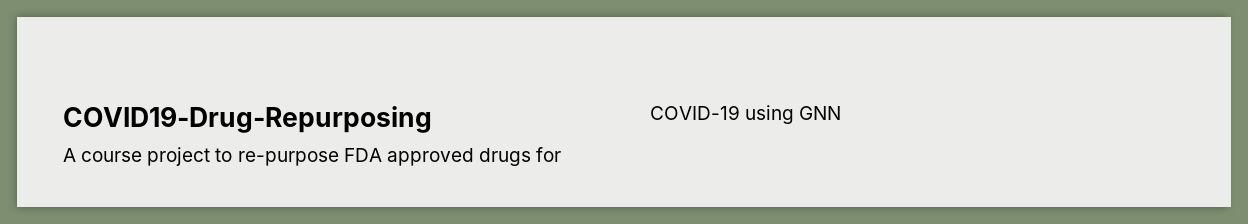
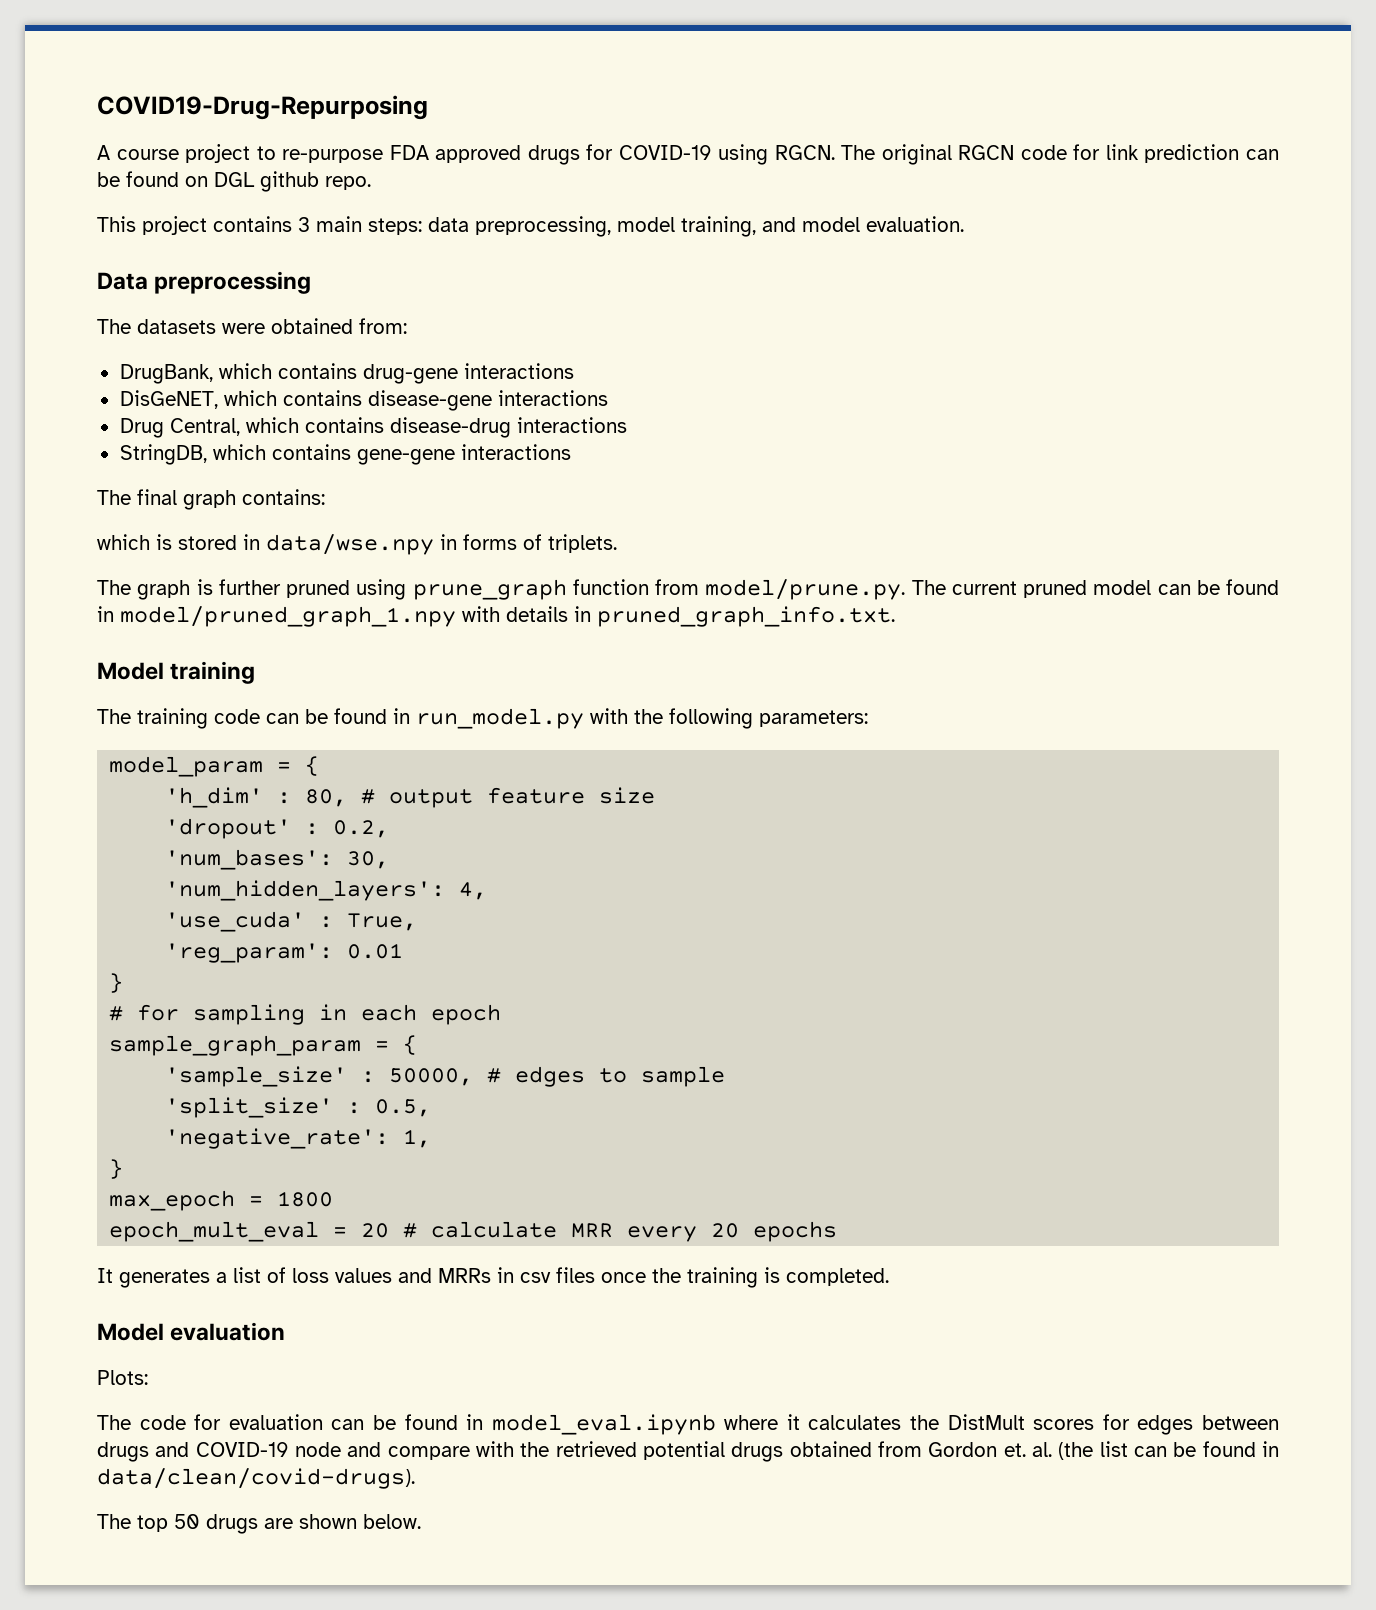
[799,106,842,120] GNN -> [774,144,1279,165] [97,171,371,192] [97,216,964,237] [97,271,312,294] [97,318,407,334] [119,363,574,384] [119,390,608,411] [119,417,627,438] [119,444,571,465] [97,489,325,510] [97,534,617,555] [97,579,1279,600] [97,606,895,627] [97,661,256,684] [97,708,868,729] [109,756,320,777] [165,787,656,808] [165,818,390,839] [165,849,390,870] [165,880,488,901] [165,911,418,932] [165,943,404,963] [109,973,124,993] [109,1004,502,1025] [109,1035,418,1056] [165,1066,726,1087] [165,1097,432,1118] [165,1128,432,1149] [109,1159,124,1179] [109,1190,334,1211] [109,1221,838,1242] [97,1267,889,1288] [97,1322,286,1341] [97,1370,148,1385] [97,1414,1279,1435] [97,1441,1279,1462] [97,1468,415,1489] [97,1514,421,1534] RGCN. The original RGCN code for link prediction can be found on DGL github repo. // This project contains 3 main steps: data preprocessing, model training, and model evaluation. // Data preprocessing // The datasets were obtained from: // DrugBank, which contains drug-gene interactions // DisGeNET, which contains disease-gene interactions // Drug Central, which contains disease-drug interactions // StringDB, which contains gene-gene interactions // The final graph contains: // which is stored in data/wse.npy in forms of triplets. // The graph is further pruned using prune_graph function from model/prune.py. The current pruned model can be found in model/pruned_graph_1.npy with details in pruned_graph_info.txt. // Model training // The training code can be found in run_model.py with the following parameters: // model_param = { // 'h_dim' : 80, # output feature size // 'dropout' : 0.2, // 'num_bases': 30, // 'num_hidden_layers': 4, // 'use_cuda' : True, // 'reg_param': 0.01 // } // # for sampling in each epoch // sample_graph_param = { // 'sample_size' : 50000, # edges to sample // 'split_size' : 0.5, // 'negative_rate': 1, // } // max_epoch = 1800 // epoch_mult_eval = 20 # calculate MRR every 20 epochs // It generates a list of loss values and MRRs in csv files once the training is completed. // Model evaluation // Plots: // The code for evaluation can be found in model_eval.ipynb where it calculates the DistMult scores for edges between drugs and COVID-19 node and compare with the retrieved potential drugs obtained from Gordon et. al. (the list can be found in data/clean/covid-drugs). // The top 50 drugs are shown below.

